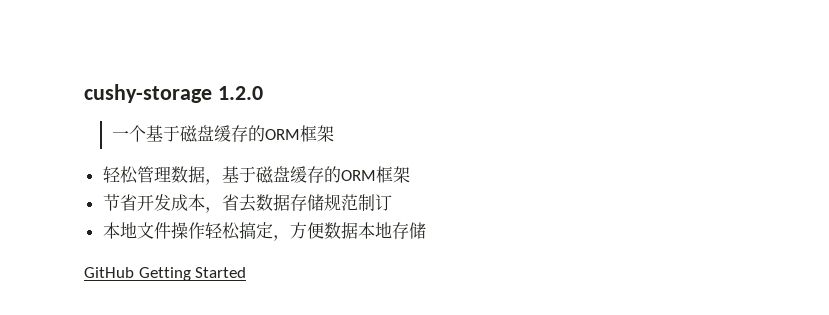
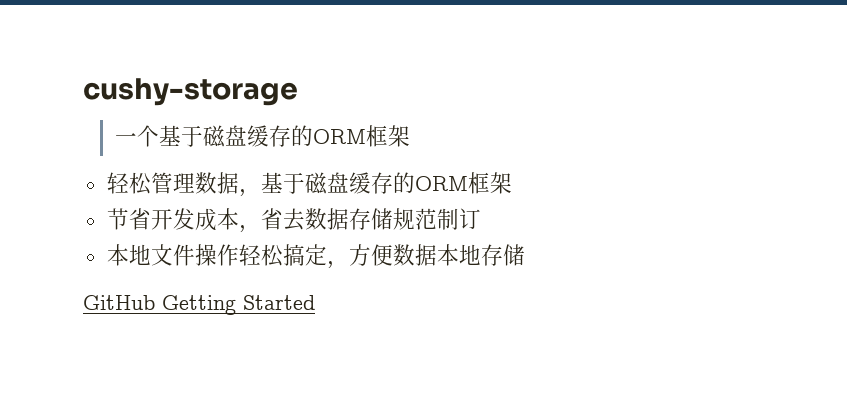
[217,86,263,100] 1.2.0 -> (298, 92) none

